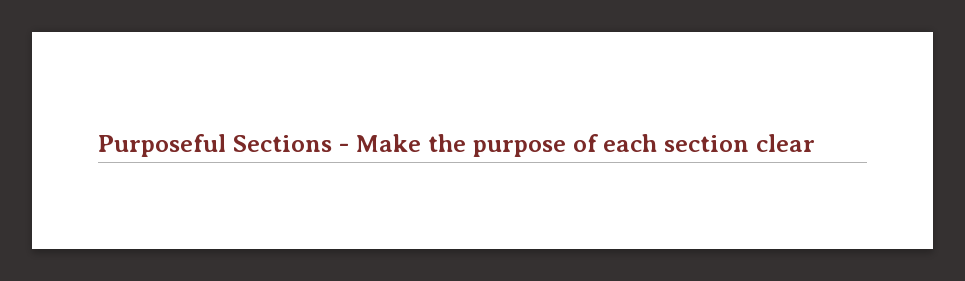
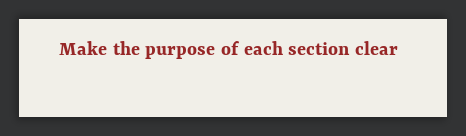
[98,134,349,157] Purposeful Sections - -> (59, 48) none

